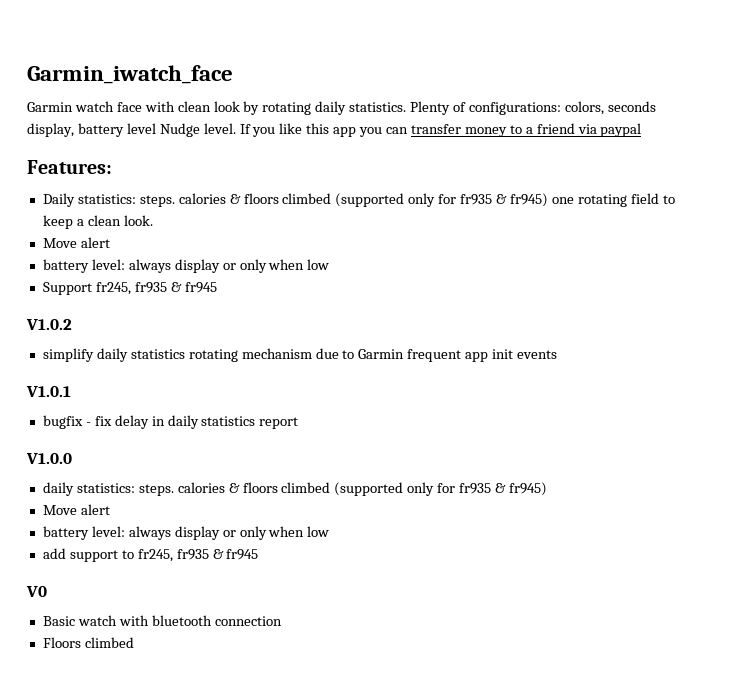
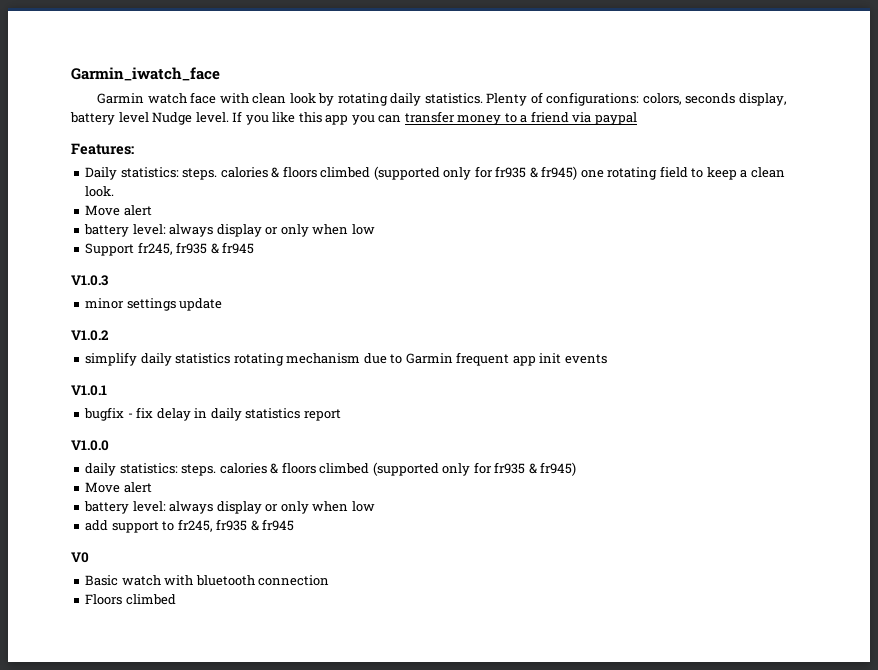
(217, 287) none -> [71,275,108,286] [85,298,223,311] // V1.0.3 // minor settings update

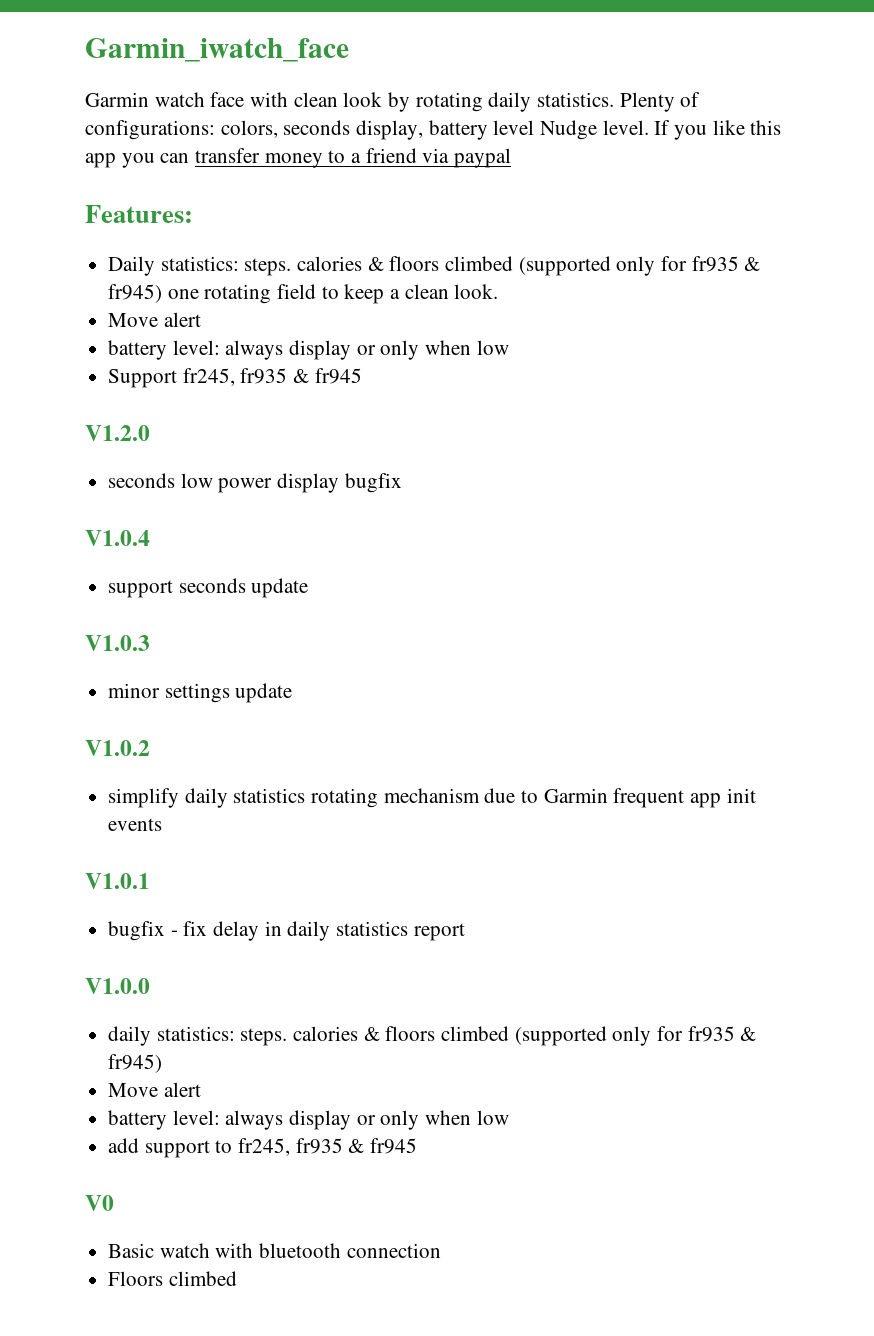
(255, 248) none -> [85,425,150,441] [108,473,402,493] [85,530,150,546] [108,578,309,598] // V1.2.0 // seconds low power display bugfix // V1.0.4 // support seconds update

